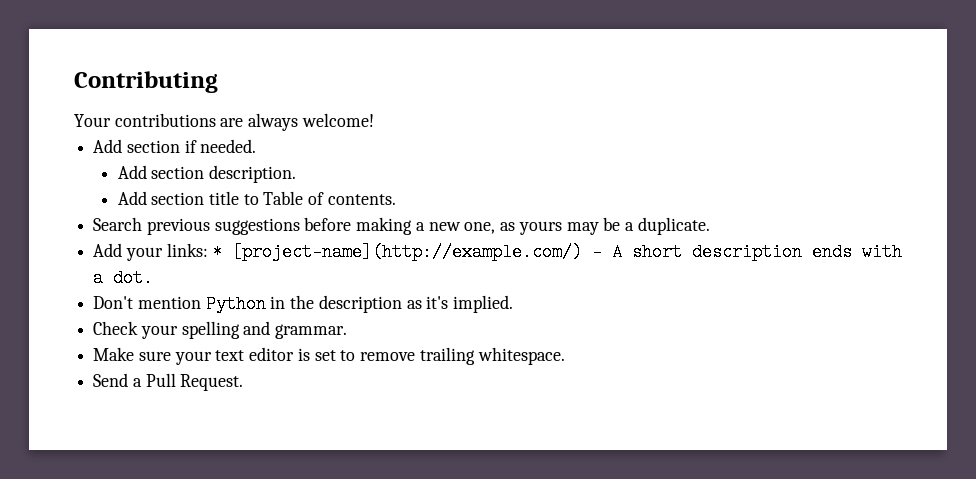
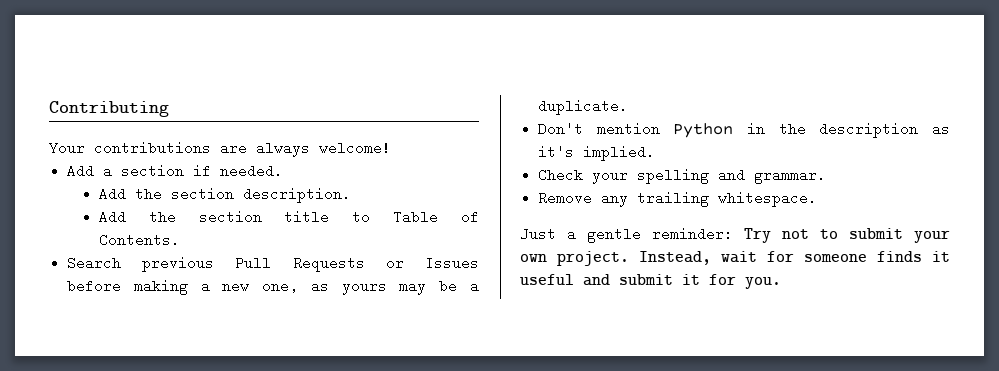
(123, 146) none -> [103,164,113,178] a
(147, 172) none -> [134,187,162,201] the
(147, 198) none -> [148,210,176,224] the
[327,194,396,205] contents. -> [98,233,180,247] Contents.
[214,218,300,235] suggestions -> [235,256,480,272] Pull Requests or Issues
[93,243,903,261] [93,269,154,287] // Add your links: * [project-name](http://example.com/) - A short description ends with a dot. -> (629, 107) none
[93,347,565,365] [93,373,244,391] Make sure your text editor is set to remove trailing whitespace. // Send a Pull Request. -> [538,191,818,207] [520,227,950,243] [520,251,950,266] [520,274,781,289] Remove any trailing whitespace. // Just a gentle reminder: Try not to submit your own project. Instead, wait for someone finds it useful and submit it for you.

